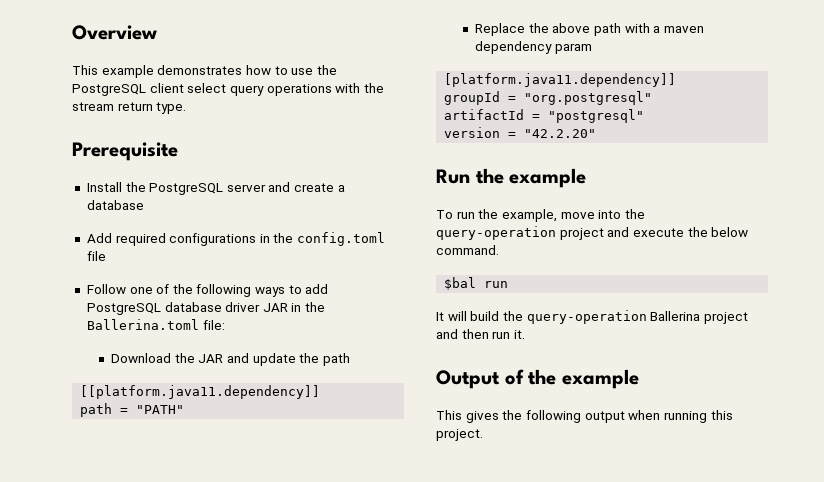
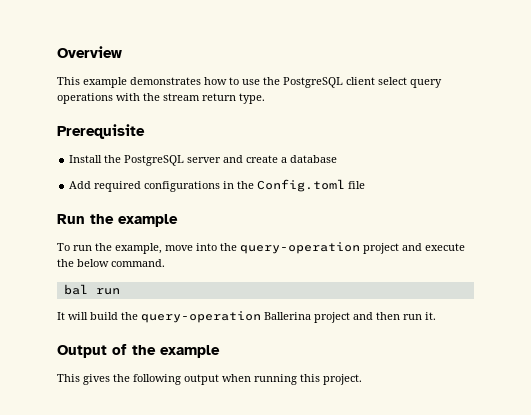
[297,232,386,246] config.toml -> [257,179,346,192] Config.toml
[86,284,329,297] [86,302,326,315] [86,319,225,330] [111,353,350,366] [80,385,321,399] [80,403,185,417] [475,23,704,36] [475,41,592,54] [444,73,677,87] [444,91,653,105] [444,109,645,123] [444,127,597,138] // Follow one of the following ways to add PostgreSQL database driver JAR in the Ballerina.toml file: // Download the JAR and update the path // [[platform.java11.dependency]] // path = "PATH" // Replace the above path with a maven dependency param // [platform.java11.dependency]] // groupId = "org.postgresql" // artifactId = "postgresql" // version = "42.2.20" -> (366, 185) none
[444,277,477,290] $bal -> [63,284,88,295] bal

